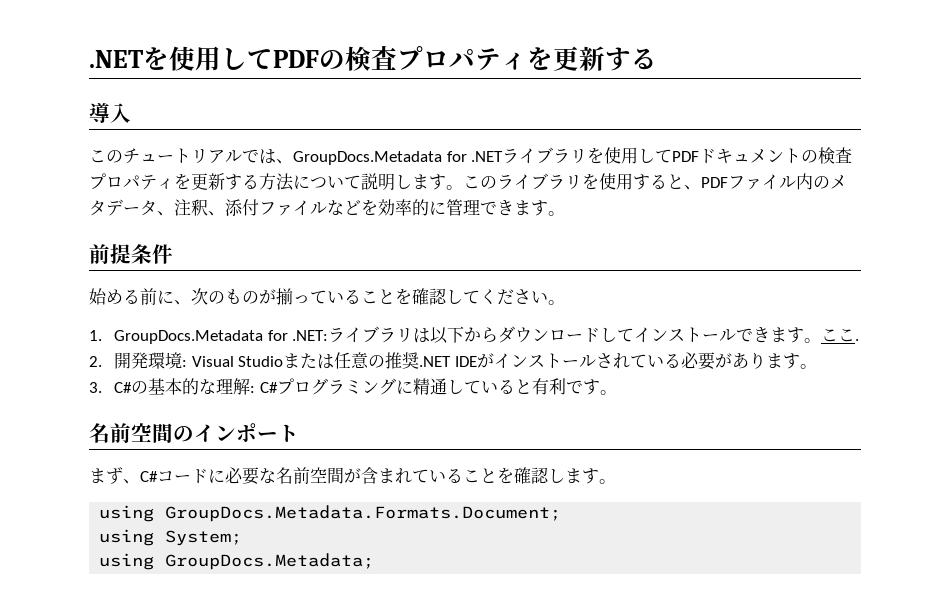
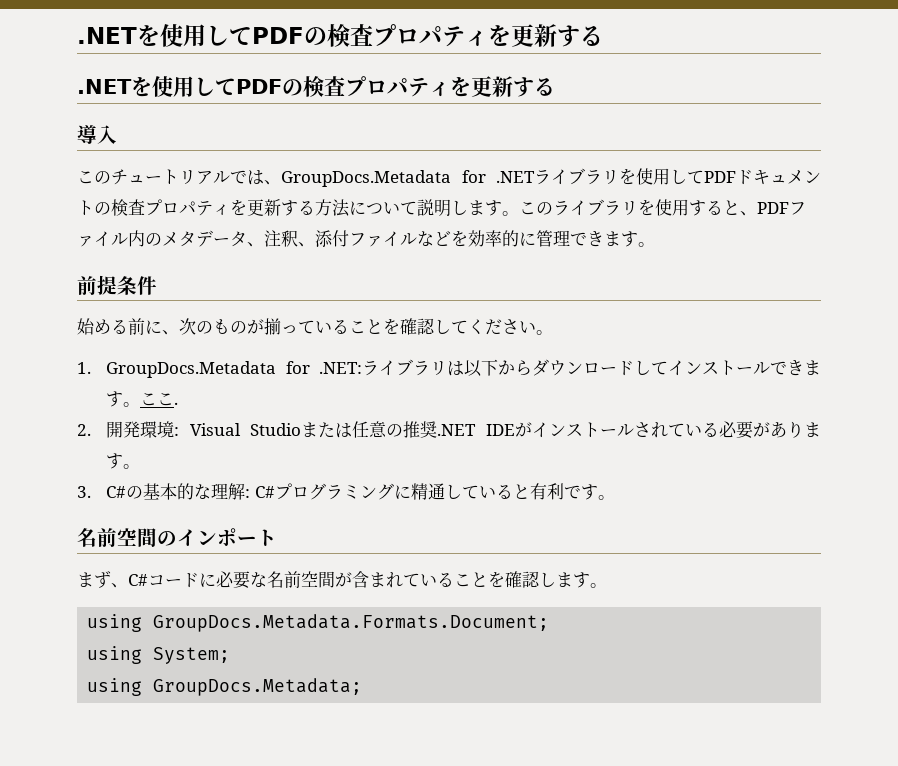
(657, 59) none -> [77,76,555,97] // .NETを使用してPDFの検査プロパティを更新する

